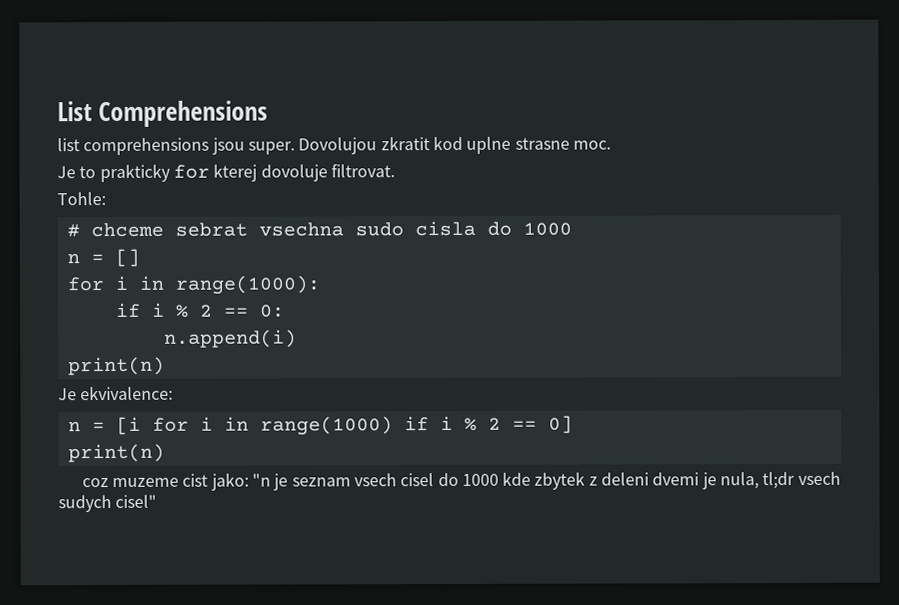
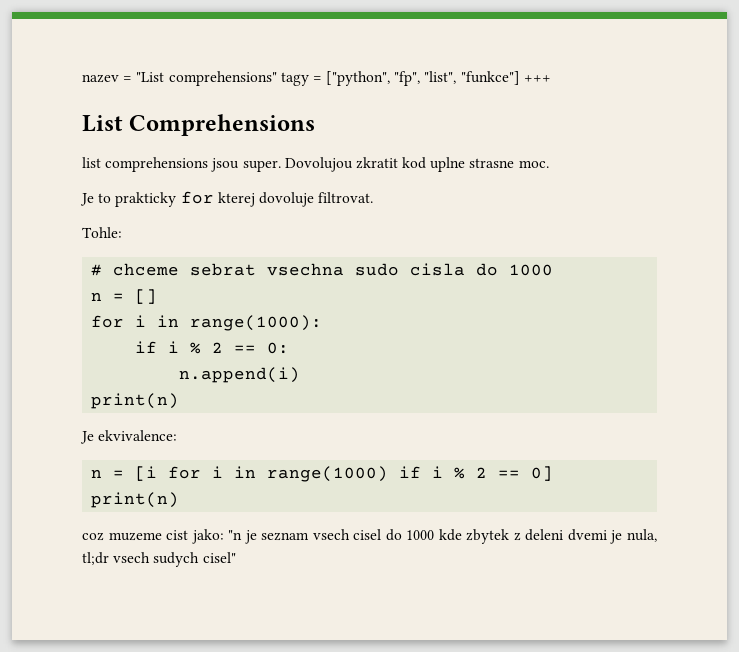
(57, 111) none -> [82,71,551,86] nazev = "List comprehensions" tagy = ["python", "fp", "list", "funkce"] +++ //

